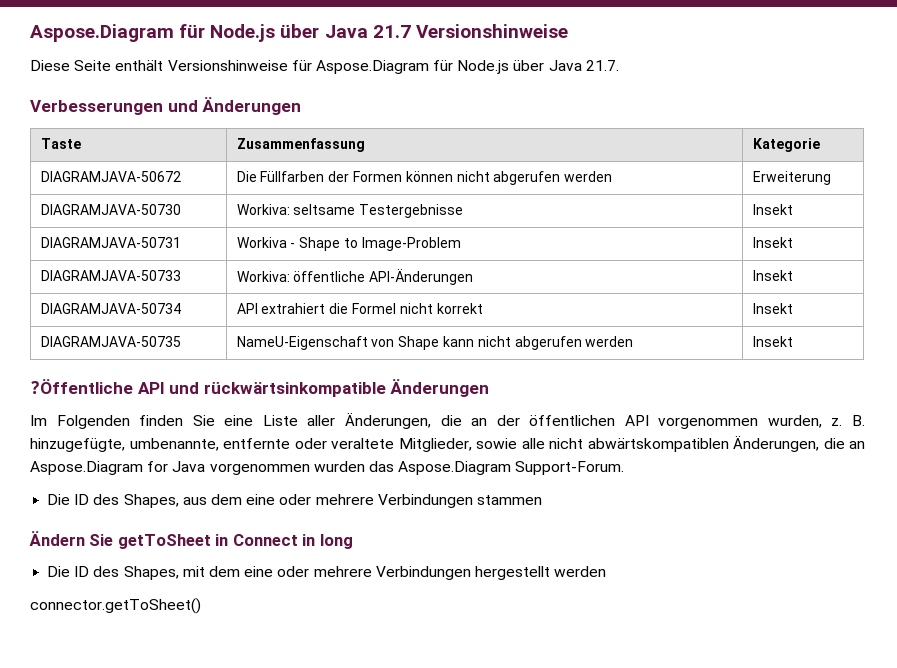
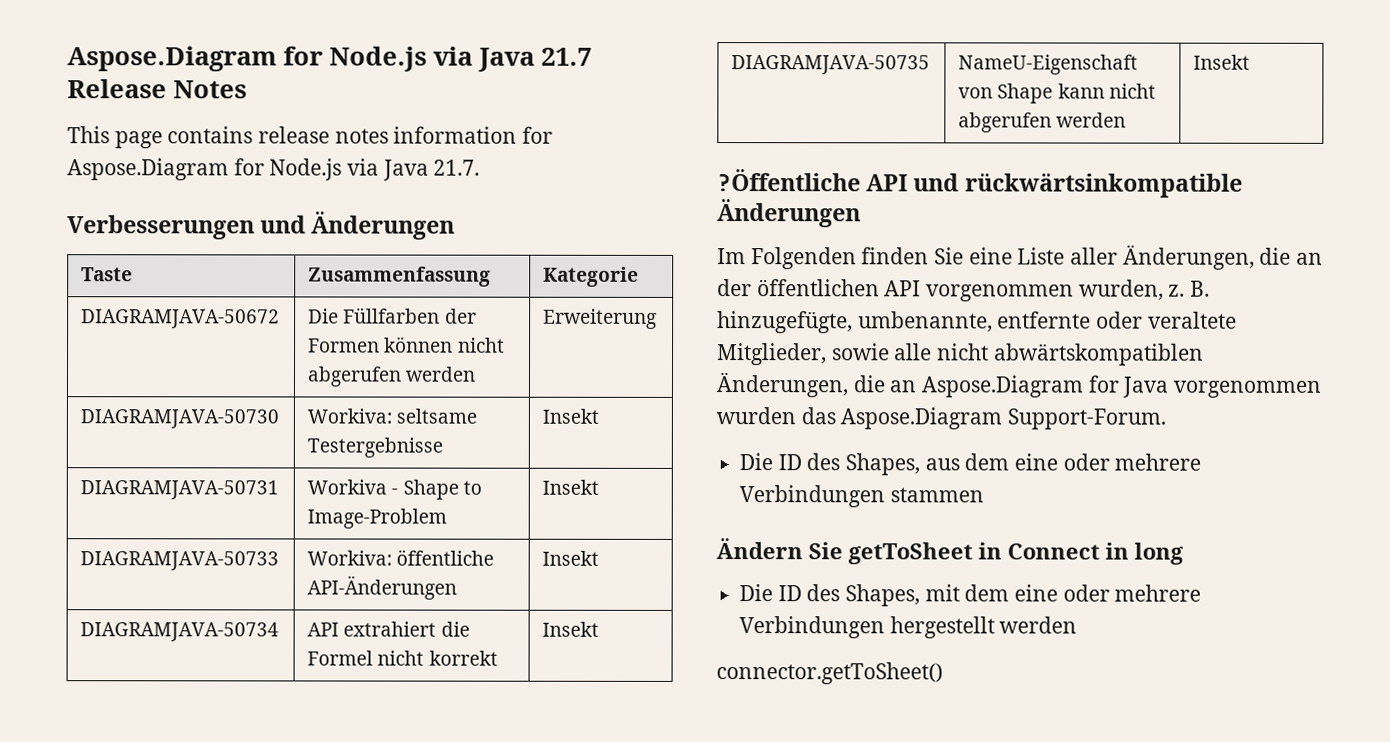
[30,24,568,42] [30,60,545,74] Aspose.Diagram für Node.js über Java 21.7 Versionshinweise // Diese Seite enthält Versionshinweise für Aspose.Diagram für Node.js über -> [67,46,592,72] [67,79,247,99] [67,126,554,149] [67,158,380,181] Aspose.Diagram for Node.js via Java 21.7 Release Notes // This page contains release notes information for Aspose.Diagram for Node.js via

